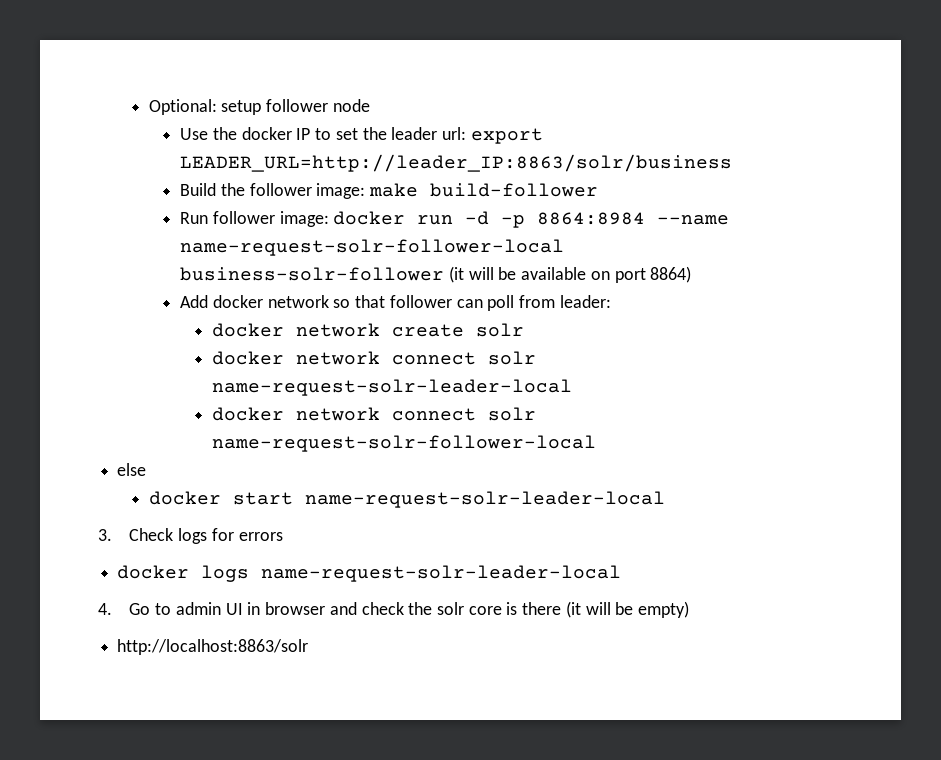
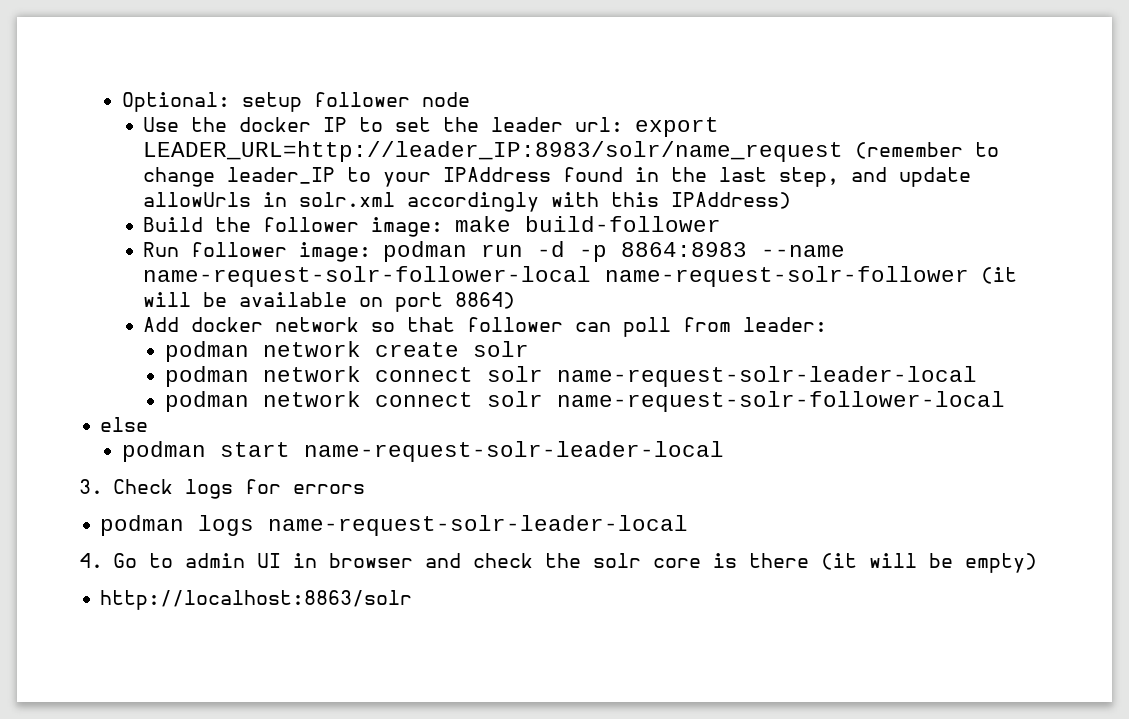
[180,154,733,172] LEADER_URL=http://leader_IP:8863/solr/business -> [143,141,1000,162] [143,167,972,187] [143,192,792,212] LEADER_URL=http://leader_IP:8983/solr/name_request (remember to change leader_IP to your IPAddress found in the last step, and update allowUrls in solr.xml accordingly with this IPAddress)
[333,211,406,225] docker -> [383,241,468,262] podman
[537,212,646,225] 8864:8984 -> [621,242,748,257] 8864:8983
[180,267,445,281] business-solr-follower -> [605,266,970,287] name-request-solr-follower
[211,323,284,337] docker -> [164,341,249,362] podman
[211,351,284,365] docker -> [164,366,249,387] podman
[211,407,284,421] docker -> [164,391,249,412] podman
[148,491,221,505] docker -> [121,441,206,462] podman
[117,565,190,579] docker -> [100,515,185,536] podman

